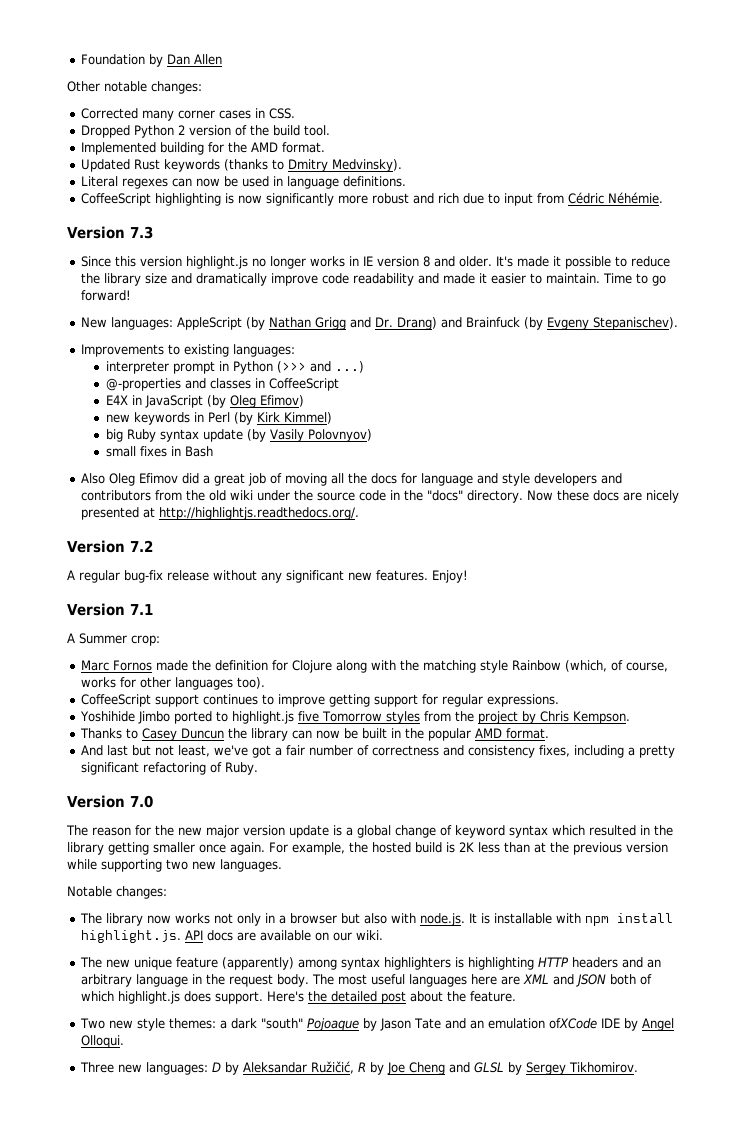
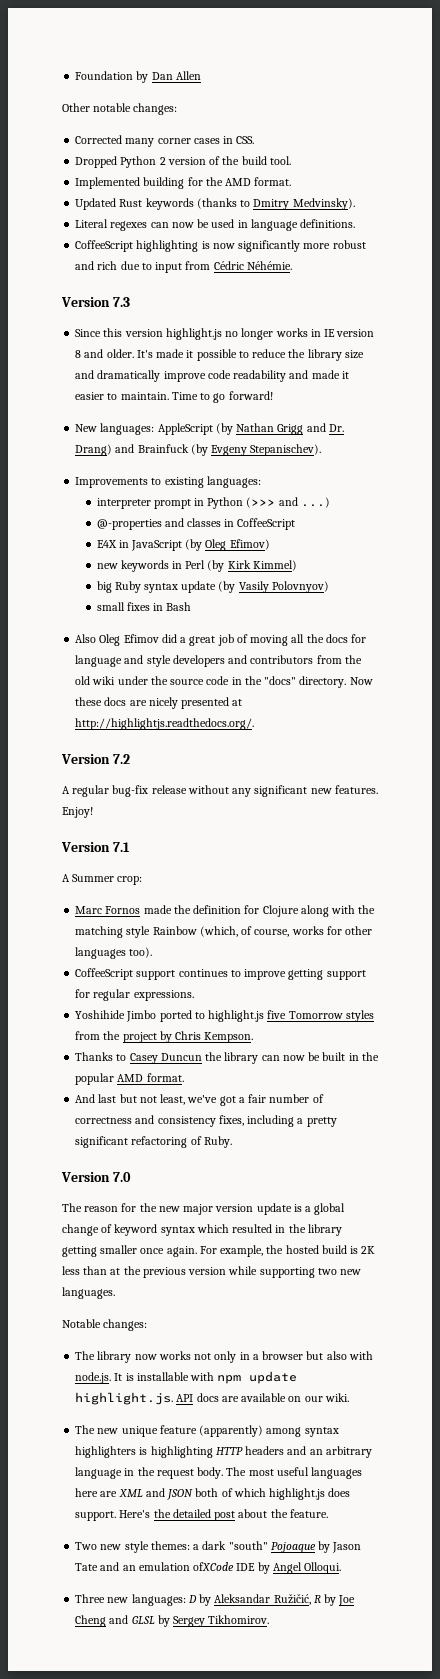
[616,913,673,923] install -> [249,1371,298,1384] update

